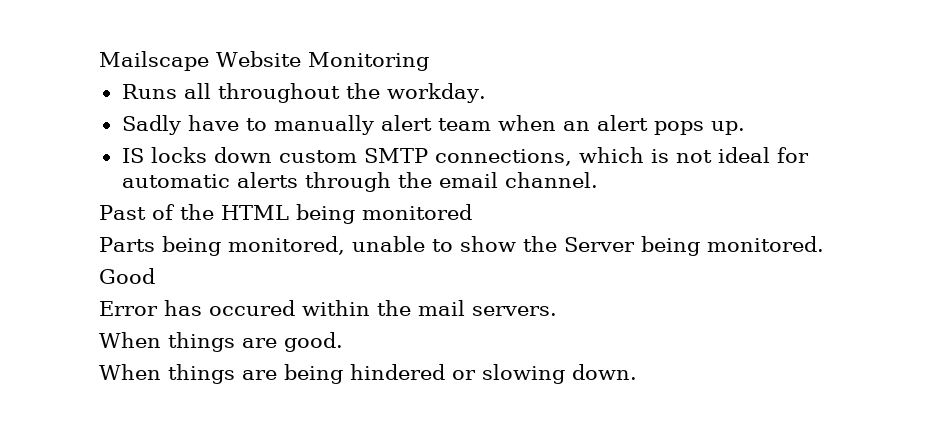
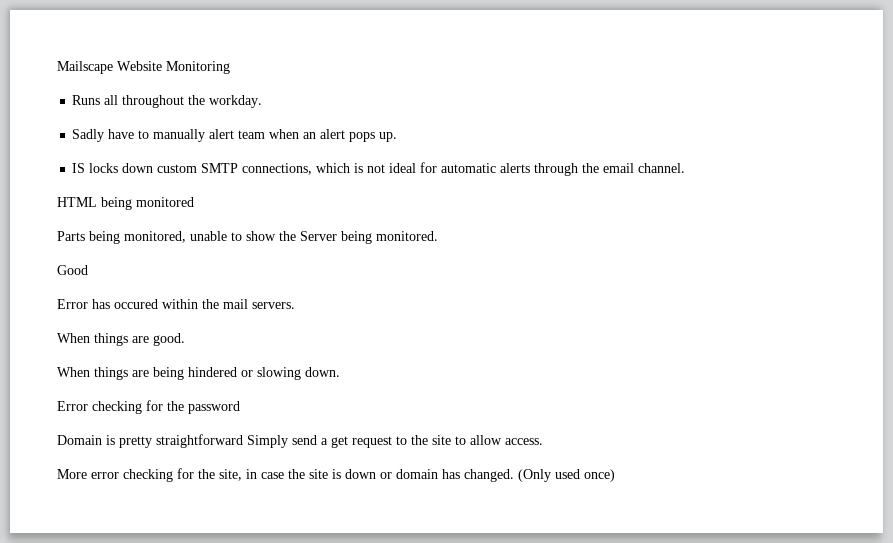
[99,204,214,220] Past of the -> (686, 168) none
(637, 372) none -> [57,400,240,414] [57,434,543,448] [57,468,615,482] // Error checking for the password // Domain is pretty straightforward Simply send a get request to the site to allow access. // More error checking for the site, in case the site is down or domain has changed. (Only used once)

